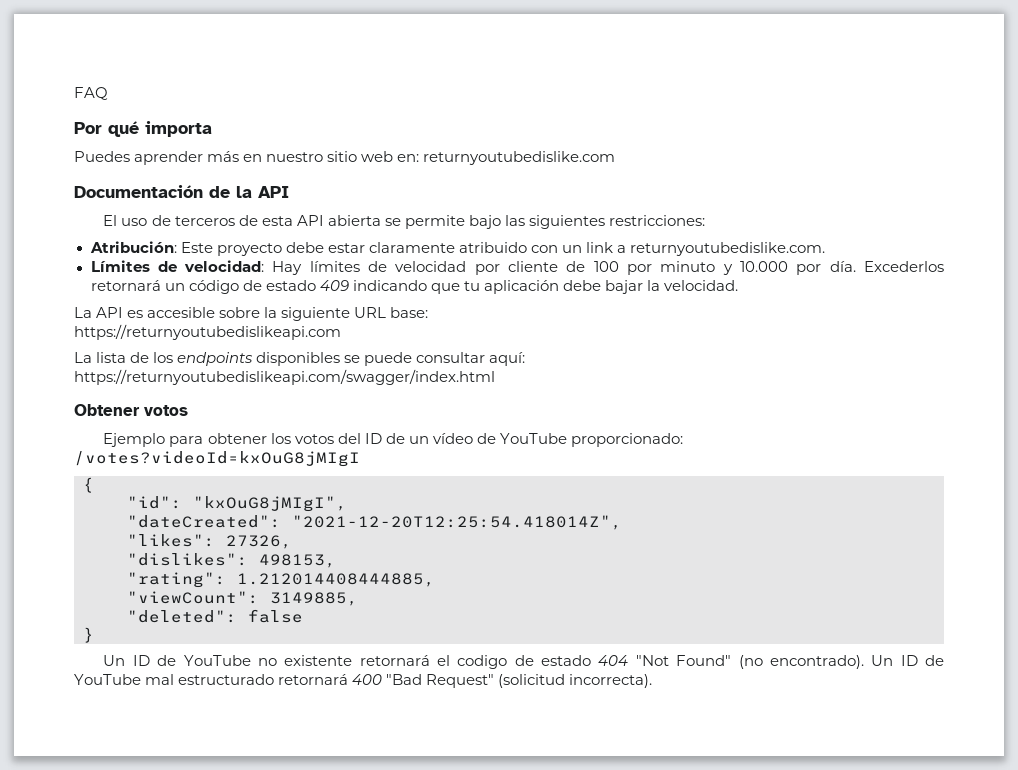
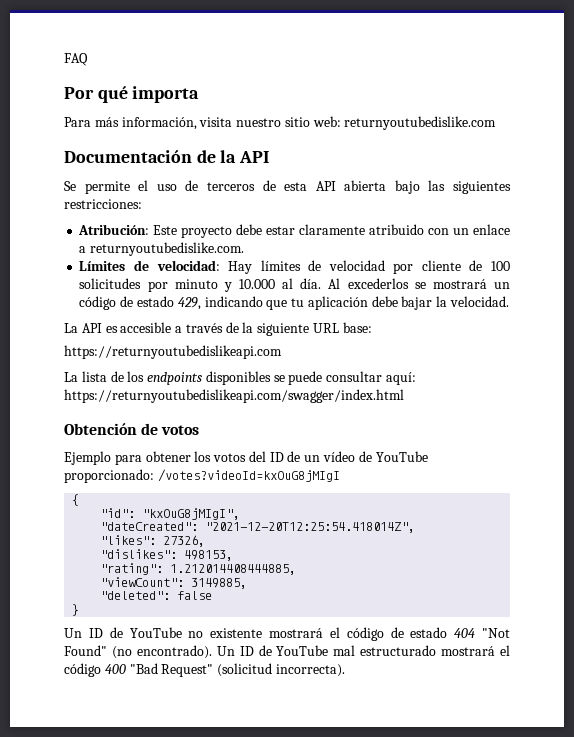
[74,151,420,165] Puedes aprender más en nuestro sitio web en: -> [64,116,341,130] Para más información, visita nuestro sitio web:
[103,215,118,226] El -> [64,180,149,194] Se permite el
[384,215,465,229] se permite -> (387, 185) none
[585,242,613,253] link -> [473,224,511,235] enlace
(619, 266) none -> [79,278,142,289] solicitudes
[796,261,945,275] [90,280,161,291] por día. Excederlos retornará -> [282,278,487,289] al día. Al excederlos se mostrará
[319,280,349,291] 409 -> [177,297,201,310] 429,
[219,307,261,318] sobre -> [175,322,239,333] a través de
[74,404,140,416] Obtener -> [64,423,159,435] Obtención de
[359,655,508,669] retornará el codigo -> [269,627,384,641] mostrará el código
[278,674,349,685] retornará -> [441,645,510,656] [64,663,101,677] mostrará el código

